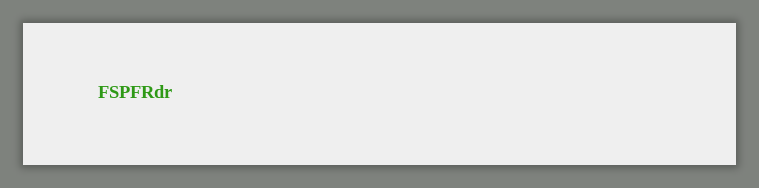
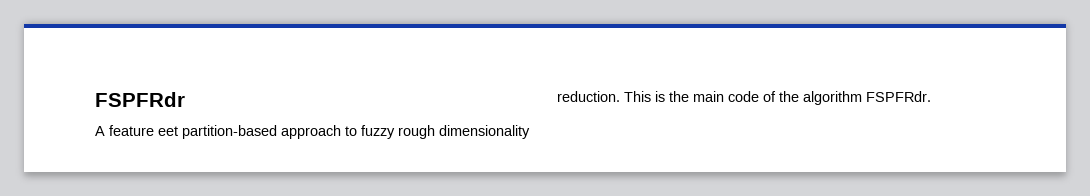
(172, 91) none -> [95,125,530,139] [557,91,931,105] // A feature eet partition-based approach to fuzzy rough dimensionality reduction. This is the main code of the algorithm FSPFRdr.

